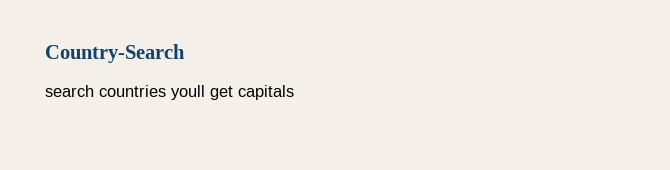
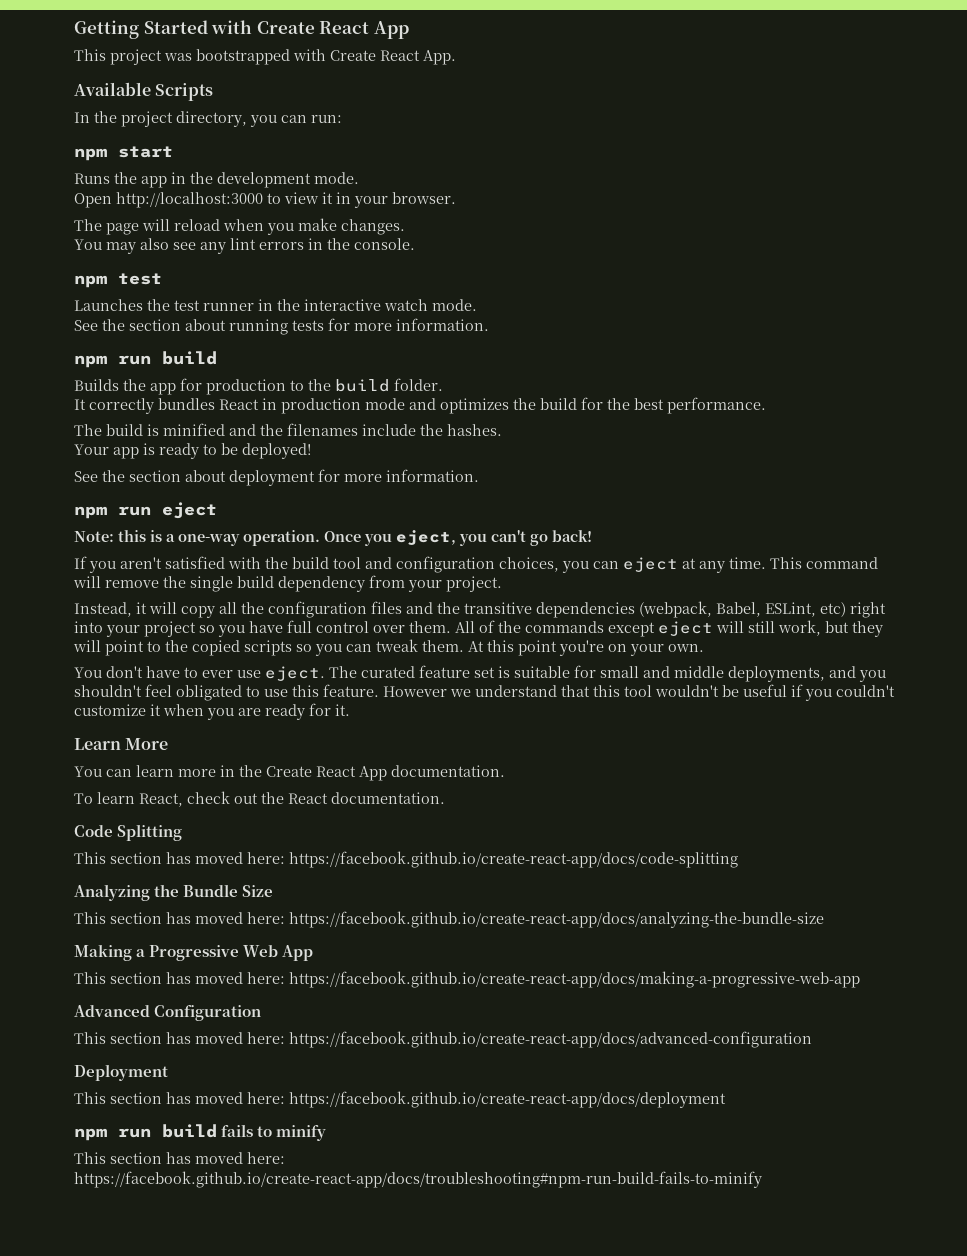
[45,44,185,63] [45,85,294,100] Country-Search // search countries youll get capitals -> [74,20,409,39] [74,49,456,65] [74,82,214,101] [74,111,342,127] [74,146,173,161] [74,172,359,188] [74,192,456,208] [74,218,405,235] [74,238,415,254] [74,273,162,288] [74,299,477,311] [74,318,489,335] [74,351,217,368] [74,378,443,395] [74,397,766,414] [74,423,502,436] [74,443,311,459] [74,469,479,486] [74,502,217,519] [74,530,592,546] [74,556,878,573] [73,575,502,592] [74,601,886,618] [74,620,883,637] [73,639,704,656] [74,665,886,682] [74,684,895,701] [74,703,350,720] [74,738,169,750] [74,765,505,781] [74,791,445,807] [74,824,183,841] [74,851,738,868] [74,884,274,901] [74,911,824,928] [74,944,314,961] [74,971,860,988] [74,1005,262,1021] [74,1031,812,1048] [74,1064,168,1081] [74,1091,726,1108] [74,1124,327,1141] [74,1152,285,1164] [74,1171,762,1188] Getting Started with Create React App // This project was bootstrapped with Create React App. // Available Scripts // In the project directory, you can run: // npm start // Runs the app in the development mode. // Open http://localhost:3000 to view it in your browser. // The page will reload when you make changes. // You may also see any lint errors in the console. // npm test // Launches the test runner in the interactive watch mode. // See the section about running tests for more information. // npm run build // Builds the app for production to the build folder. // It correctly bundles React in production mode and optimizes the build for the best performance. // The build is minified and the filenames include the hashes. // Your app is ready to be deployed! // See the section about deployment for more information. // npm run eject // Note: this is a one-way operation. Once you eject, you can't go back! // If you aren't satisfied with the build tool and configuration choices, you can eject at any time. This command will remove the single build dependency from your project. // Instead, it will copy all the configuration files and the transitive dependencies (webpack, Babel, ESLint, etc) right into your project so you have full control over them. All of the commands except eject will still work, but they will point to the copied scripts so you can tweak them. At this point you're on your own. // You don't have to ever use eject. The curated feature set is suitable for small and middle deployments, and you shouldn't feel obligated to use this feature. However we understand that this tool wouldn't be useful if you couldn't customize it when you are ready for it. // Learn More // You can learn more in the Create React App documentation. // To learn React, check out the React documentation. // Code Splitting // This section has moved here: https://facebook.github.io/create-react-app/docs/code-splitting // Analyzing the Bundle Size // This section has moved here: https://facebook.github.io/create-react-app/docs/analyzing-the-bundle-size // Making a Progressive Web App // This section has moved here: https://facebook.github.io/create-react-app/docs/making-a-progressive-web-app // Advanced Configuration // This section has moved here: https://facebook.github.io/create-react-app/docs/advanced-configuration // Deployment // This section has moved here: https://facebook.github.io/create-react-app/docs/deployment // npm run build fails to minify // This section has moved here: https://facebook.github.io/create-react-app/docs/troubleshooting#npm-run-build-fails-to-minify

